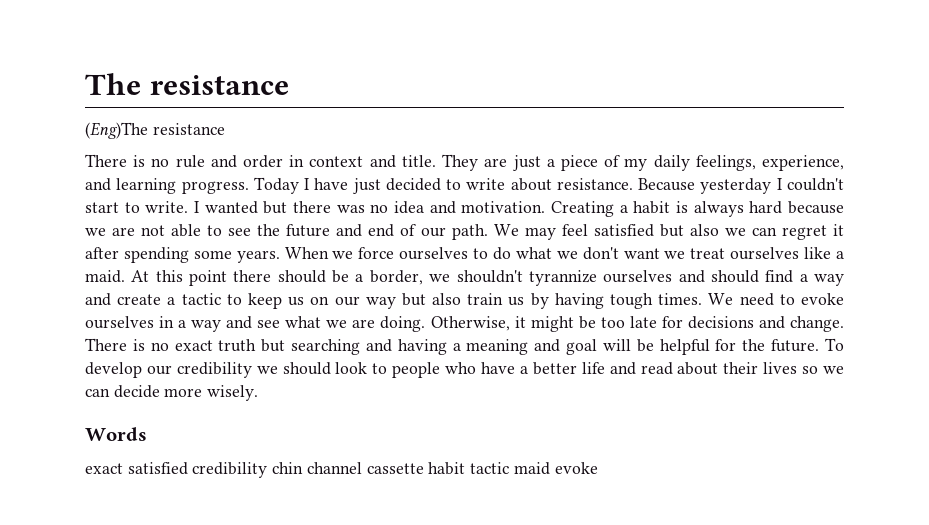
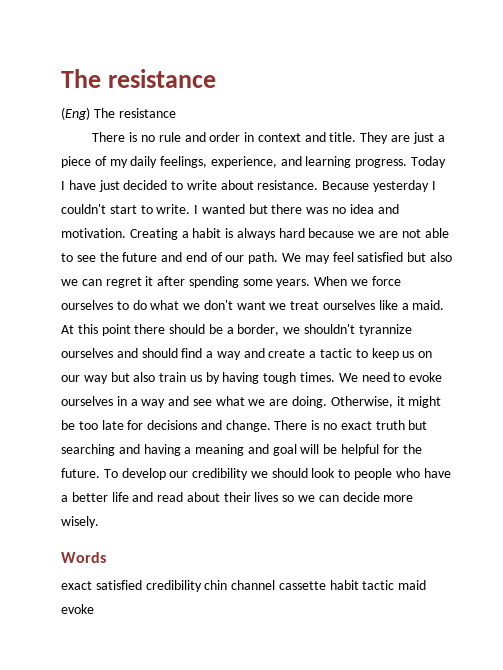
[85,73,289,95] [85,122,148,139] The resistance // (Eng)The -> [61,69,216,88] [61,107,115,120] The resistance // (Eng) The

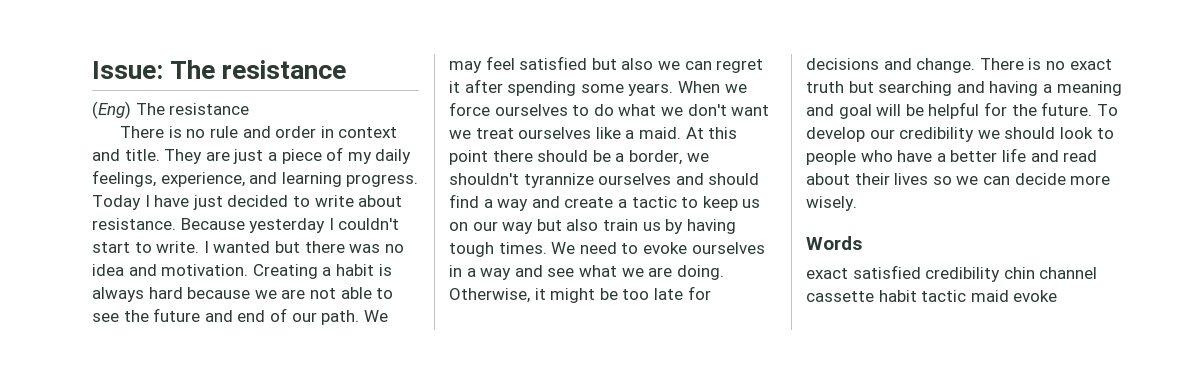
(61, 78) none -> [92,61,163,79] Issue:

